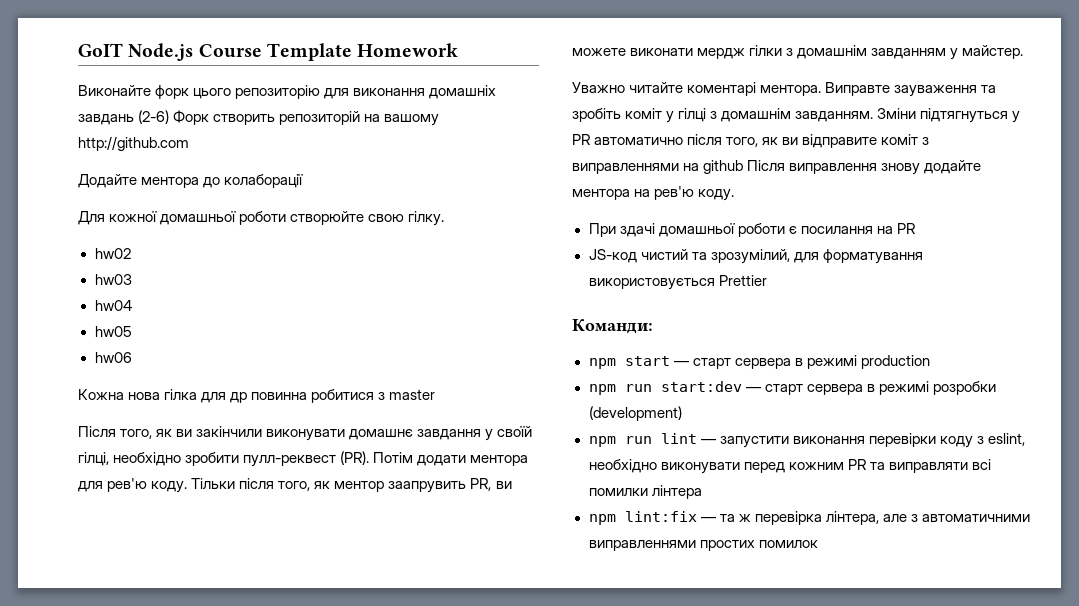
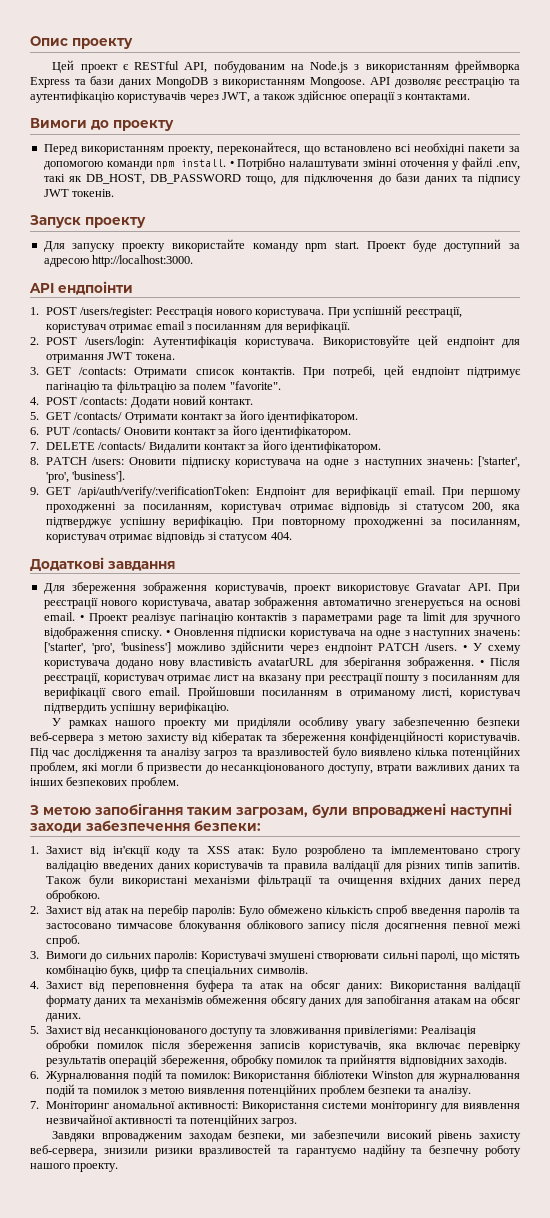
[78,43,459,61] [78,85,497,99] [78,110,440,126] [78,136,189,151] [78,174,304,188] [78,211,445,226] [94,248,131,259] [94,274,132,285] [94,300,132,311] [94,326,132,337] [94,352,132,363] [78,389,436,403] [78,426,533,441] [78,451,529,467] [78,478,512,493] [572,45,1024,60] [572,82,997,97] [572,108,1021,123] [572,134,930,148] [572,160,982,175] [572,186,735,201] [588,223,915,237] [588,249,923,264] [588,275,767,290] [572,319,653,334] [588,355,930,369] [588,381,996,395] [588,406,682,421] [588,433,1025,448] [588,459,991,474] [588,485,702,499] [588,511,1030,525] [588,540,818,551] GoIT Node.js Course Template Homework // Виконайте форк цього репозиторію для виконання домашніх завдань (2-6) Форк створить репозиторій на вашому http://github.com // Додайте ментора до колаборації // Для кожної домашньої роботи створюйте свою гілку. // hw02 // hw03 // hw04 // hw05 // hw06 // Кожна нова гілка для др повинна робитися з master // Після того, як ви закінчили виконувати домашнє завдання у своїй гілці, необхідно зробити пулл-реквест (PR). Потім додати ментора для рев'ю коду. Тільки після того, як ментор заапрувить PR, ви можете виконати мердж гілки з домашнім завданням у майстер. // Уважно читайте коментарі ментора. Виправте зауваження та зробіть коміт у гілці з домашнім завданням. Зміни підтягнуться у PR автоматично після того, як ви відправите коміт з виправленнями на github Після виправлення знову додайте ментора на рев'ю коду. // При здачі домашньої роботи є посилання на PR // JS-код чистий та зрозумілий, для форматування використовується Prettier // Команди: // npm start — старт сервера в режимі production // npm run start:dev — старт сервера в режимі розробки (development) // npm run lint — запустити виконання перевірки коду з eslint, необхідно виконувати перед кожним PR та виправляти всі помилки лінтера // npm lint:fix — та ж перевірка лінтера, але з автоматичними виправленнями простих помилок -> [30,36,133,49] [52,60,520,73] [30,76,521,88] [30,90,471,103] [30,118,174,131] [43,142,520,155] [43,157,520,170] [43,173,521,185] [43,189,115,197] [30,215,146,228] [43,239,521,252] [43,255,194,267] [29,281,133,295] [30,305,462,318] [45,321,351,333] [30,335,520,348] [45,352,175,363] [30,365,522,378] [45,381,281,393] [30,395,254,408] [30,410,359,423] [30,425,352,438] [30,440,382,453] [30,456,520,468] [45,471,126,483] [30,486,521,498] [45,502,520,513] [45,516,520,528] [45,532,292,543] [30,557,175,571] [43,582,520,594] [43,597,521,609] [43,612,520,624] [43,627,520,639] [43,641,521,654] [43,657,520,669] [43,673,520,684] [43,686,520,699] [43,702,229,714] [52,717,520,729] [30,731,520,744] [30,746,521,759] [30,762,521,774] [30,777,179,789] [30,803,512,818] [30,820,261,833] [30,845,521,857] [45,861,520,872] [45,875,522,887] [45,890,100,902] [30,905,520,917] [45,920,521,932] [45,935,80,947] [30,951,520,962] [45,965,308,977] [30,980,521,992] [45,995,521,1007] [45,1013,81,1022] [30,1026,476,1037] [45,1040,521,1052] [45,1054,507,1067] [30,1069,520,1082] [45,1084,471,1097] [30,1101,520,1112] [45,1114,298,1127] [52,1129,521,1142] [30,1144,521,1157] [30,1163,119,1172] Опис проекту // Цей проект є RESTful API, побудованим на Node.js з використанням фреймворка Express та бази даних MongoDB з використанням Mongoose. API дозволяє реєстрацію та аутентифікацію користувачів через JWT, а також здійснює операції з контактами. // Вимоги до проекту // Перед використанням проекту, переконайтеся, що встановлено всі необхідні пакети за допомогою команди npm install. • Потрібно налаштувати змінні оточення у файлі .env, такі як DB_HOST, DB_PASSWORD тощо, для підключення до бази даних та підпису JWT токенів. // Запуск проекту // Для запуску проекту використайте команду npm start. Проект буде доступний за адресою http://localhost:3000. // API ендпоінти // 1. POST /users/register: Реєстрація нового користувача. При успішній реєстрації, користувач отримає email з посиланням для верифікації. // 2. POST /users/login: Аутентифікація користувача. Використовуйте цей ендпоінт для отримання JWT токена. // 3. GET /contacts: Отримати список контактів. При потребі, цей ендпоінт підтримує пагінацію та фільтрацію за полем "favorite". // 4. POST /contacts: Додати новий контакт. // 5. GET /contacts/ Отримати контакт за його ідентифікатором. // 6. PUT /contacts/ Оновити контакт за його ідентифікатором. // 7. DELETE /contacts/ Видалити контакт за його ідентифікатором. // 8. PATCH /users: Оновити підписку користувача на одне з наступних значень: ['starter', 'pro', 'business']. // 9. GET /api/auth/verify/:verificationToken: Ендпоінт для верифікації email. При першому проходженні за посиланням, користувач отримає відповідь зі статусом 200, яка підтверджує успішну верифікацію. При повторному проходженні за посиланням, користувач отримає відповідь зі статусом 404. // Додаткові завдання // Для збереження зображення користувачів, проект використовує Gravatar API. При реєстрації нового користувача, аватар зображення автоматично згенерується на основі email. • Проект реалізує пагінацію контактів з параметрами page та limit для зручного відображення списку. • Оновлення підписки користувача на одне з наступних значень: ['starter', 'pro', 'business'] можливо здійснити через ендпоінт PATCH /users. • У схему користувача додано нову властивість avatarURL для зберігання зображення. • Після реєстрації, користувач отримає лист на вказану при реєстрації пошту з посиланням для верифікації свого email. Пройшовши посиланням в отриманому листі, користувач підтвердить успішну верифікацію. // У рамках нашого проекту ми приділяли особливу увагу забезпеченню безпеки веб-сервера з метою захисту від кібератак та збереження конфіденційності користувачів. Під час дослідження та аналізу загроз та вразливостей було виявлено кілька потенційних проблем, які могли б призвести до несанкціонованого доступу, втрати важливих даних та інших безпекових проблем. // З метою запобігання таким загрозам, були впроваджені наступні заходи забезпечення безпеки: // 1. Захист від ін'єкції коду та XSS атак: Було розроблено та імплементовано строгу валідацію введених даних користувачів та правила валідації для різних типів запитів. Також були використані механізми фільтрації та очищення вхідних даних перед обробкою. // 2. Захист від атак на перебір паролів: Було обмежено кількість спроб введення паролів та застосовано тимчасове блокування облікового запису після досягнення певної межі спроб. // 3. Вимоги до сильних паролів: Користувачі змушені створювати сильні паролі, що містять комбінацію букв, цифр та спеціальних символів. // 4. Захист від переповнення буфера та атак на обсяг даних: Використання валідації формату даних та механізмів обмеження обсягу даних для запобігання атакам на обсяг даних. // 5. Захист від несанкціонованого доступу та зловживання привілегіями: Реалізація обробки помилок після збереження записів користувачів, яка включає перевірку результатів операцій збереження, обробку помилок та прийняття відповідних заходів. // 6. Журналювання подій та помилок: Використання бібліотеки Winston для журналювання подій та помилок з метою виявлення потенційних проблем безпеки та аналізу. // 7. Моніторинг аномальної активності: Використання системи моніторингу для виявлення незвичайної активності та потенційних загроз. // Завдяки впровадженим заходам безпеки, ми забезпечили високий рівень захисту веб-сервера, знизили ризики вразливостей та гарантуємо надійну та безпечну роботу нашого проекту.

